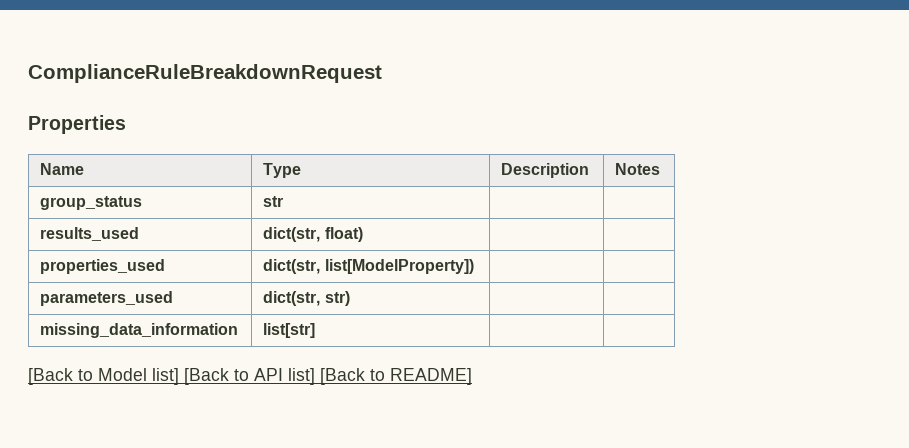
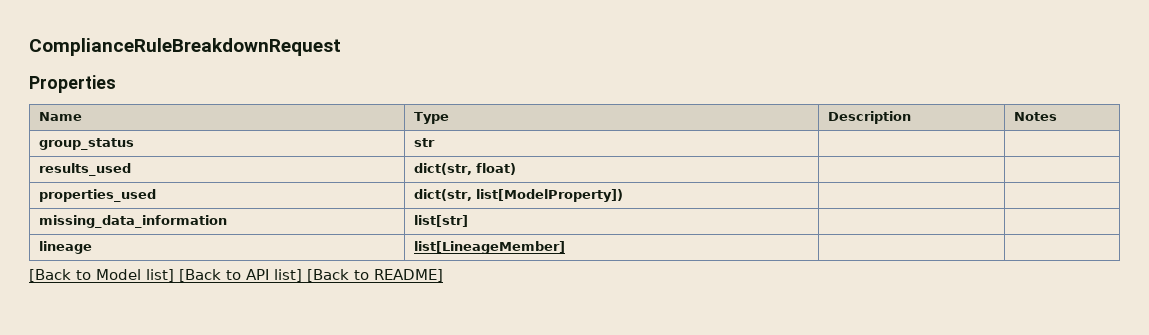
[40,291,174,306] [263,291,350,306] [40,323,239,338] [263,323,316,338] parameters_used | dict(str, str) | | // missing_data_information | list[str] -> [38,215,227,228] [413,215,468,227] [38,241,92,254] [413,241,565,254] missing_data_information | list[str] | | // lineage | list[LineageMember]

